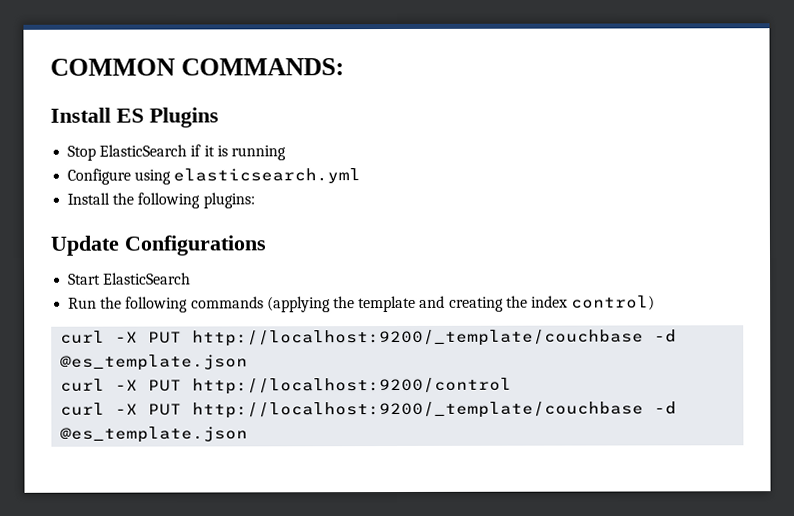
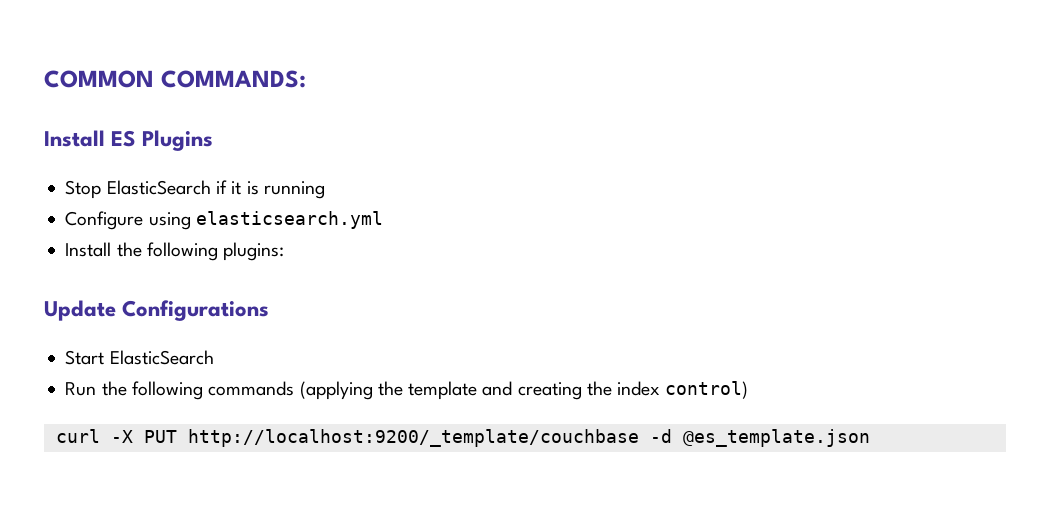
[60,377,513,395] [60,401,678,419] [60,426,249,443] // curl -X PUT http://localhost:9200/control // curl -X PUT http://localhost:9200/_template/couchbase -d @es_template.json -> (870, 438) none

